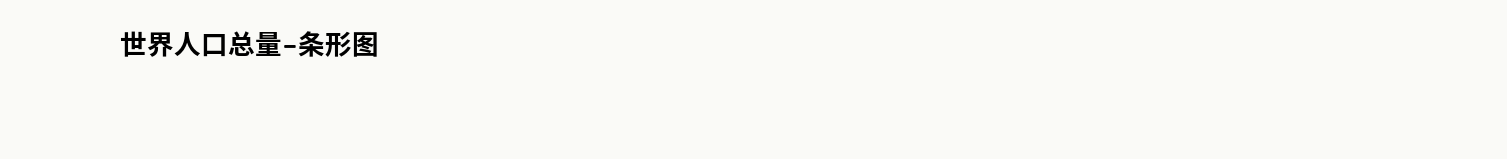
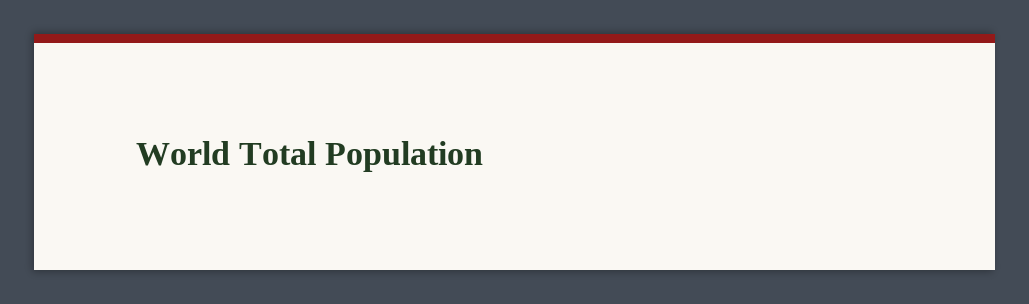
[120,31,379,57] 世界人口总量-条形图 -> [136,141,484,172] World Total Population

